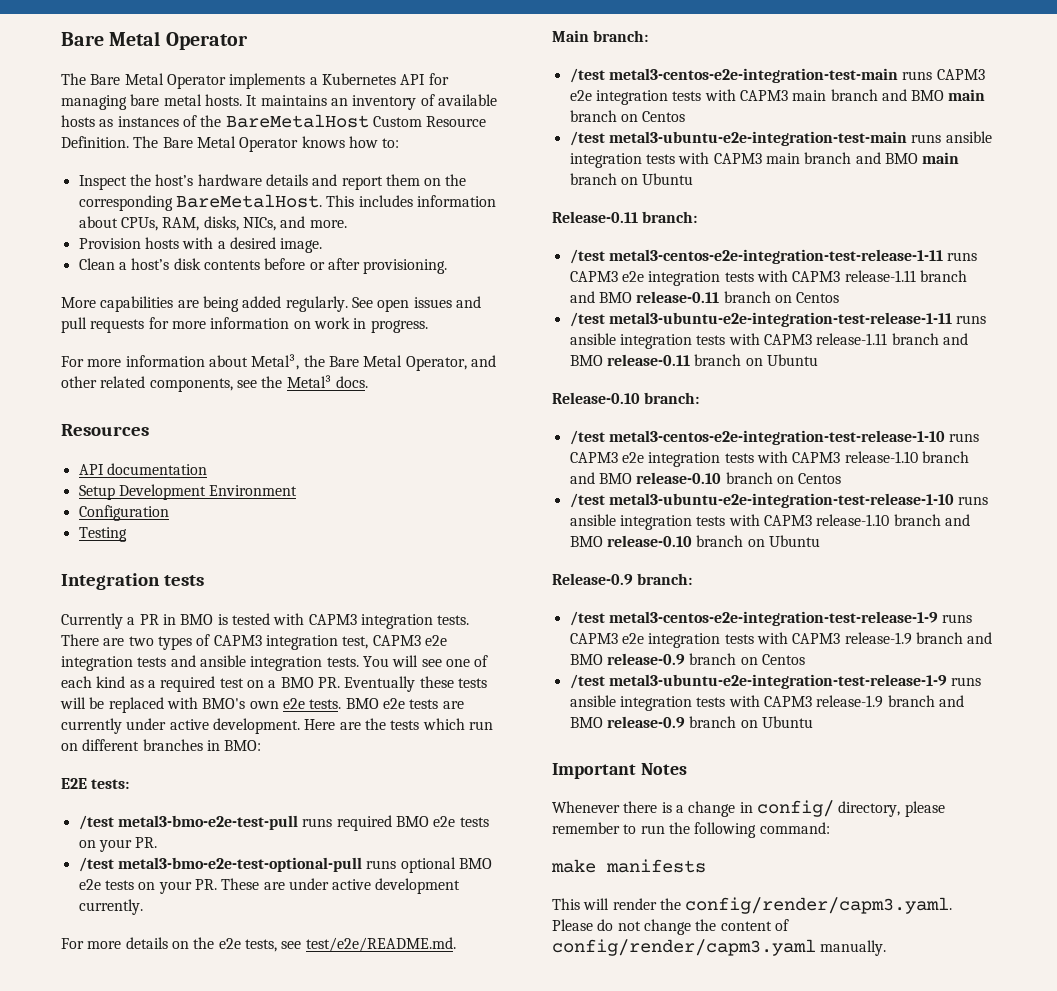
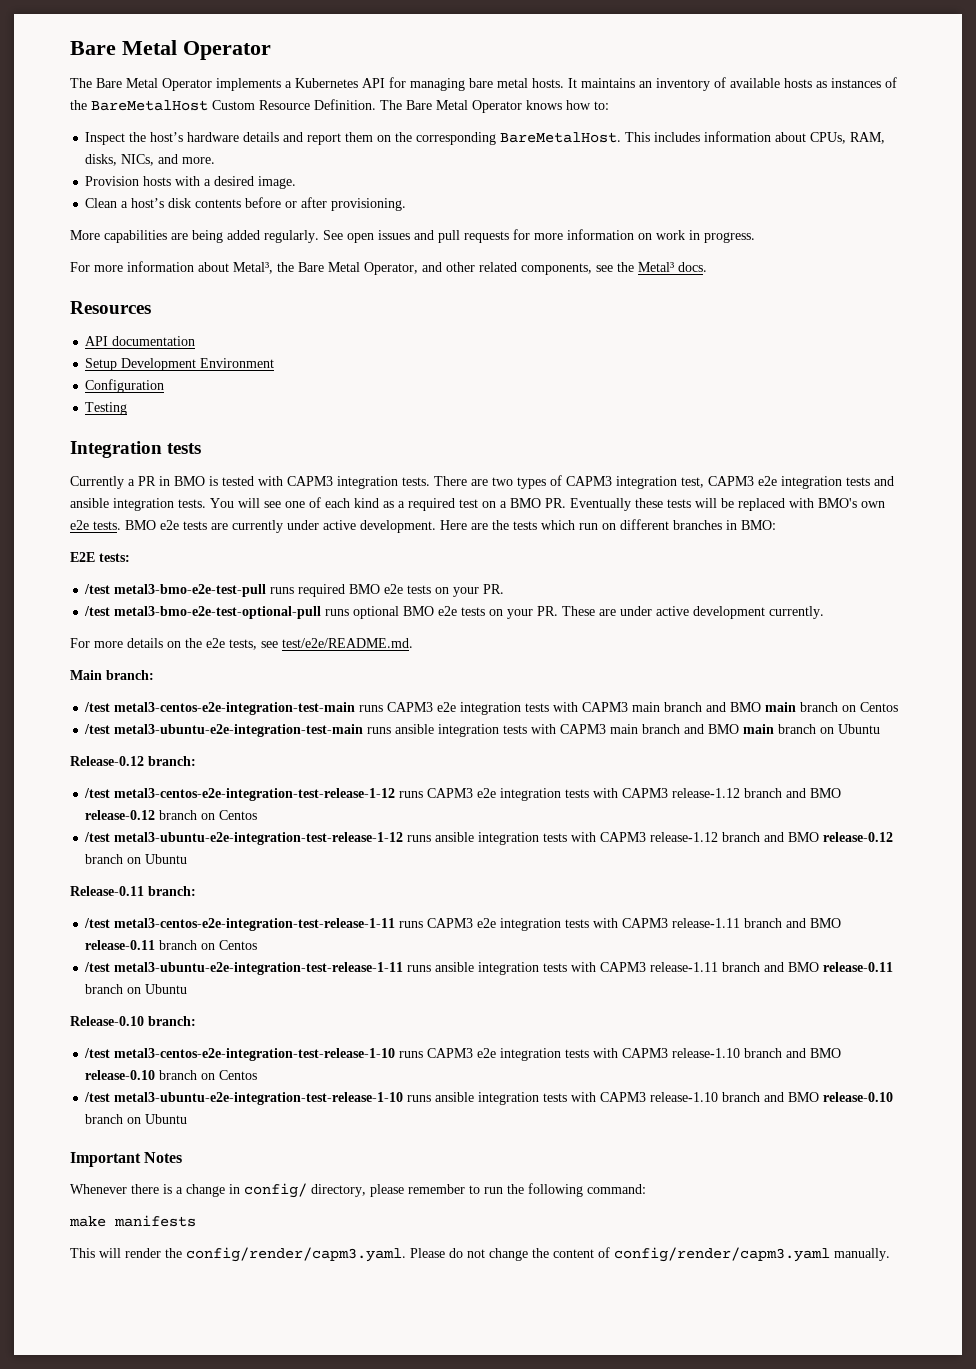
(694, 179) none -> [70,756,196,766] [84,788,842,801] [85,810,258,820] [84,832,894,845] [85,854,188,864] // Release-0.12 branch: // /test metal3-centos-e2e-integration-test-release-1-12 runs CAPM3 e2e integration tests with CAPM3 release-1.12 branch and BMO release-0.12 branch on Centos // /test metal3-ubuntu-e2e-integration-test-release-1-12 runs ansible integration tests with CAPM3 release-1.12 branch and BMO release-0.12 branch on Ubuntu
[552,573,693,585] [569,611,973,626] [569,632,993,648] [569,653,805,665] [569,674,982,689] [569,695,964,711] [569,716,813,728] // Release-0.9 branch: // /test metal3-centos-e2e-integration-test-release-1-9 runs CAPM3 e2e integration tests with CAPM3 release-1.9 branch and BMO release-0.9 branch on Centos // /test metal3-ubuntu-e2e-integration-test-release-1-9 runs ansible integration tests with CAPM3 release-1.9 branch and BMO release-0.9 branch on Ubuntu -> (188, 1119) none

